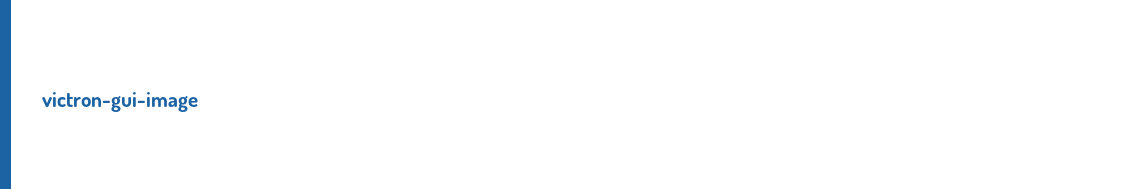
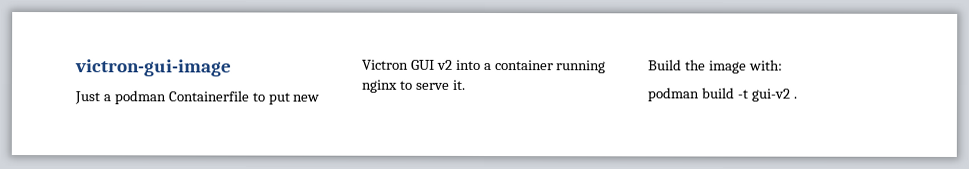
(198, 102) none -> [74,90,320,105] [362,59,607,74] [361,79,466,93] [648,59,783,74] [647,87,797,102] // Just a podman Containerfile to put new Victron GUI v2 into a container running nginx to serve it. // Build the image with: // podman build -t gui-v2 .

